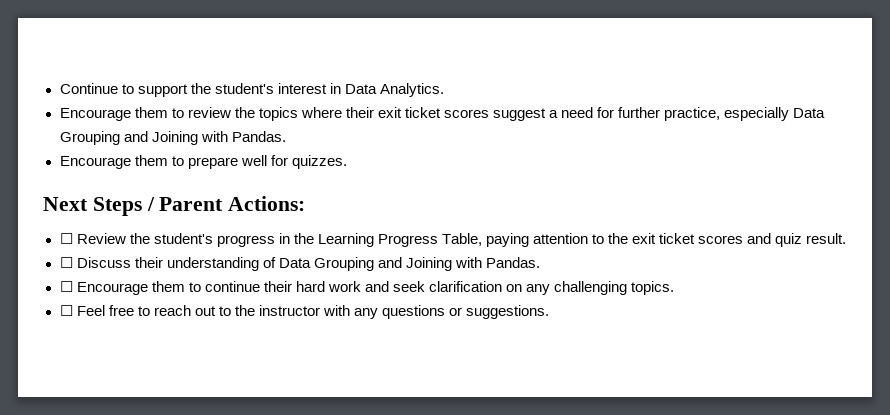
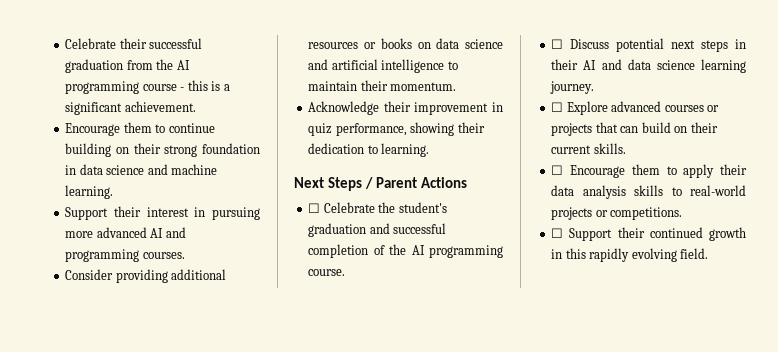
[59,83,444,97] [59,107,826,121] [59,131,286,145] [59,155,347,169] Continue to support the student's interest in Data Analytics. // Encourage them to review the topics where their exit ticket scores suggest a need for further practice, especially Data Grouping and Joining with Pandas. // Encourage them to prepare well for quizzes. -> [65,38,203,49] [65,59,190,73] [65,80,230,94] [65,101,196,115] [65,122,215,136] [65,143,260,157] [65,164,218,175] [65,185,114,199] [65,206,260,220] [65,227,186,238] [65,249,185,262] [65,269,227,283] [308,38,503,49] [308,59,458,73] [308,80,457,91] [308,101,503,115] [308,122,485,136] [308,143,430,157] Celebrate their successful graduation from the AI programming course - this is a significant achievement. // Encourage them to continue building on their strong foundation in data science and machine learning. // Support their interest in pursuing more advanced AI and programming courses. // Consider providing additional resources or books on data science and artificial intelligence to maintain their momentum. // Acknowledge their improvement in quiz performance, showing their dedication to learning.
[228,196,306,211] [59,233,847,247] [59,257,540,271] [59,281,675,295] [59,305,550,319] Actions: // ☐ Review the student's progress in the Learning Progress Table, paying attention to the exit ticket scores and quiz result. // ☐ Discuss their understanding of Data Grouping and Joining with Pandas. // ☐ Encourage them to continue their hard work and seek clarification on any challenging topics. // ☐ Feel free to reach out to the instructor with any questions or suggestions. -> [421,177,468,188] [308,202,447,213] [308,223,447,237] [308,244,503,258] [308,269,346,276] [551,38,746,52] [551,59,746,73] [550,81,595,94] [551,101,720,115] [551,122,718,136] [551,143,626,154] [551,164,747,178] [551,185,746,199] [551,207,683,220] [551,227,746,241] [551,248,709,262] Actions // ☐ Celebrate the student's graduation and successful completion of the AI programming course. // ☐ Discuss potential next steps in their AI and data science learning journey. // ☐ Explore advanced courses or projects that can build on their current skills. // ☐ Encourage them to apply their data analysis skills to real-world projects or competitions. // ☐ Support their continued growth in this rapidly evolving field.

